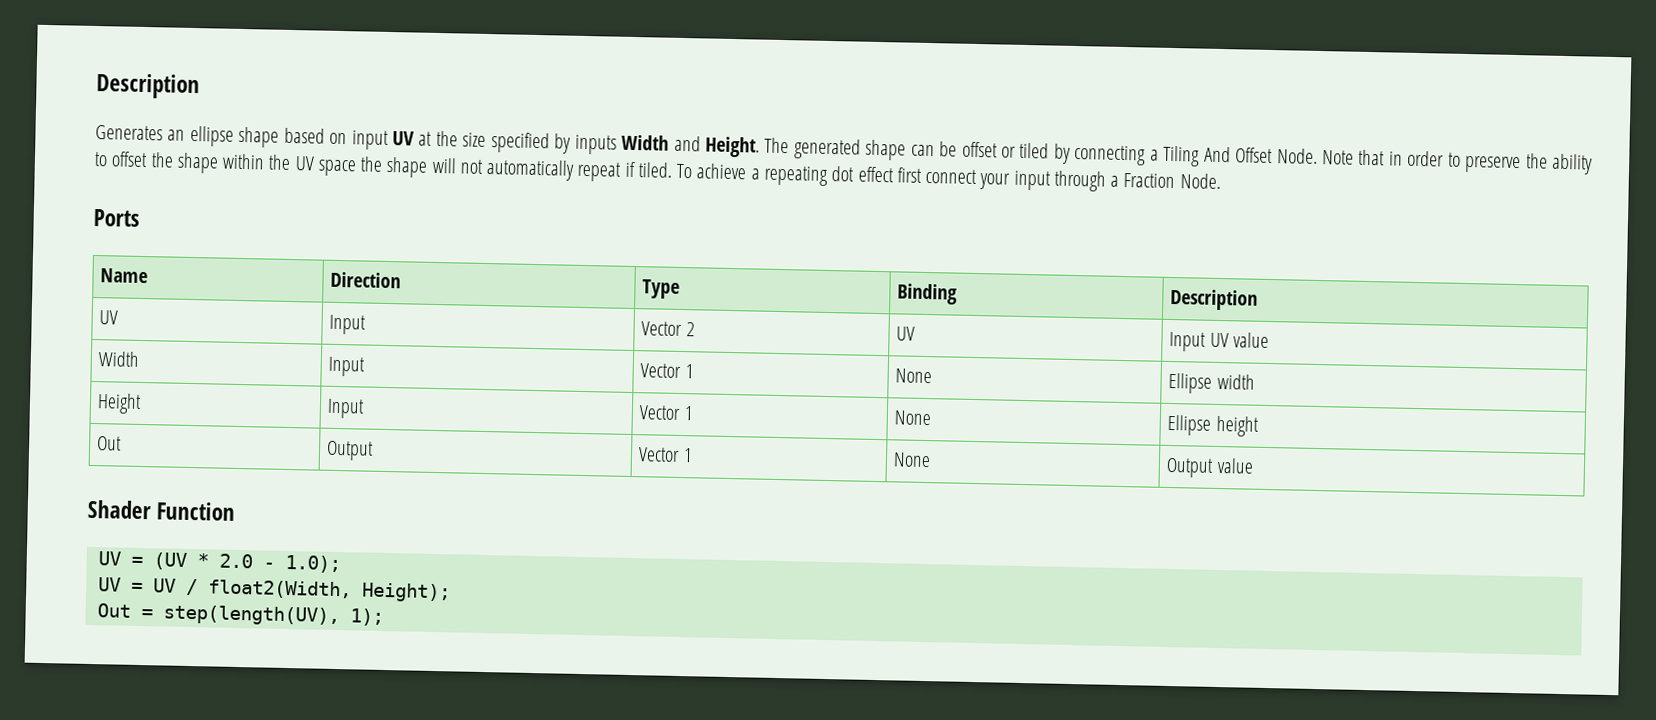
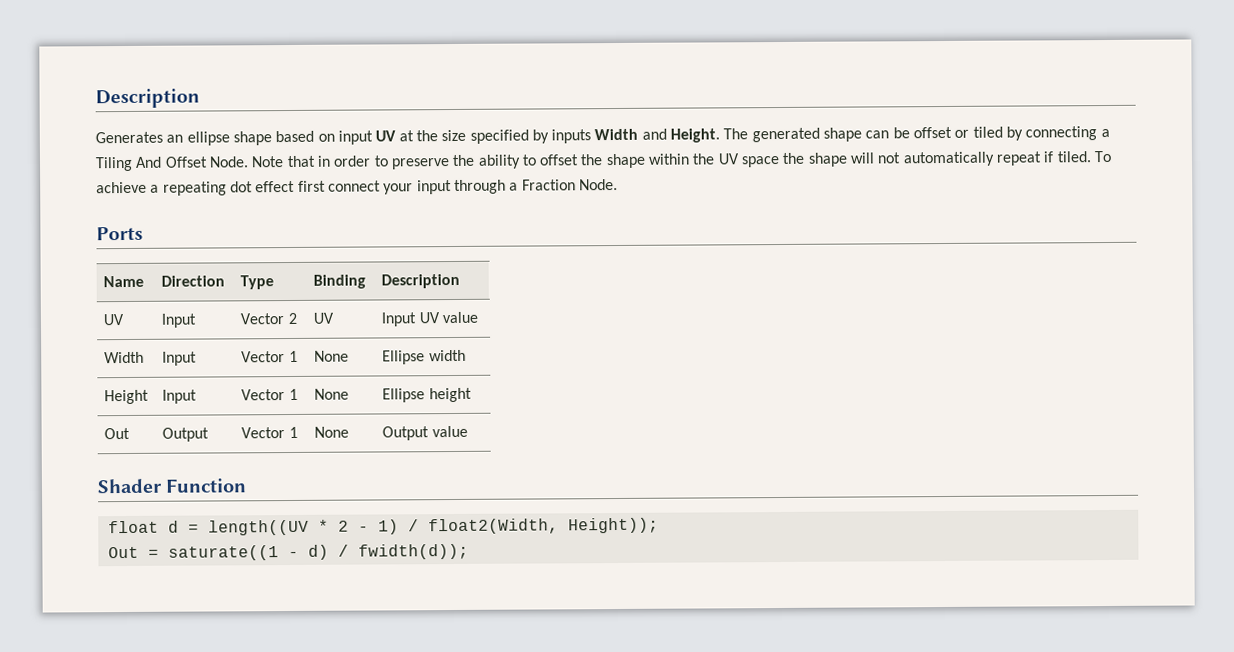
[97,551,341,574] [97,577,176,593] UV = (UV * 2.0 - 1.0); // UV = UV -> [107,519,399,536] float d = length((UV * 2 - 1)
[360,582,451,603] Height); -> [567,517,659,534] Height));
[162,604,384,627] step(length(UV), 1); -> [167,543,469,561] saturate((1 - d) / fwidth(d));

